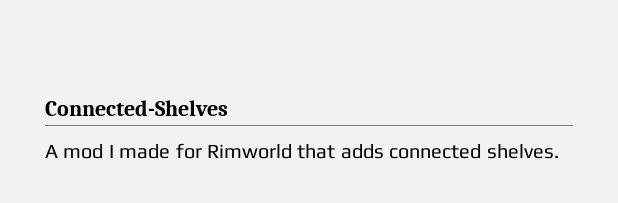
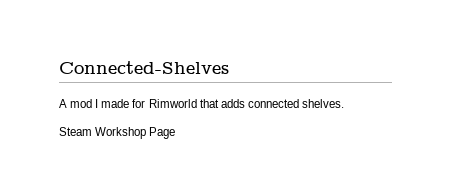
(559, 151) none -> [59,127,176,139] // Steam Workshop Page

